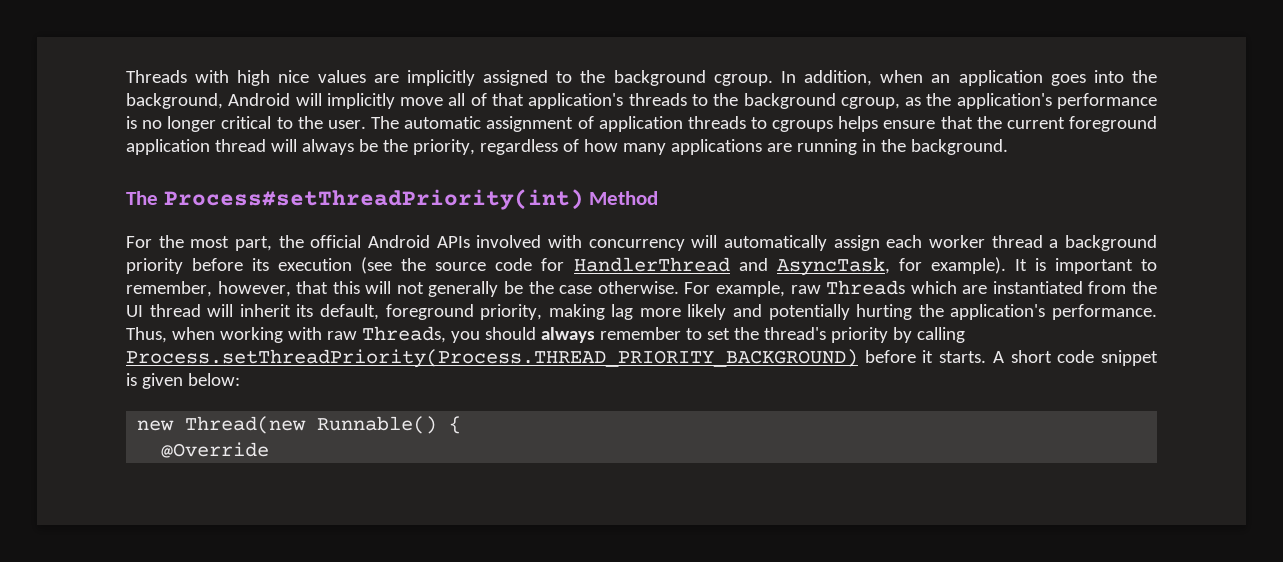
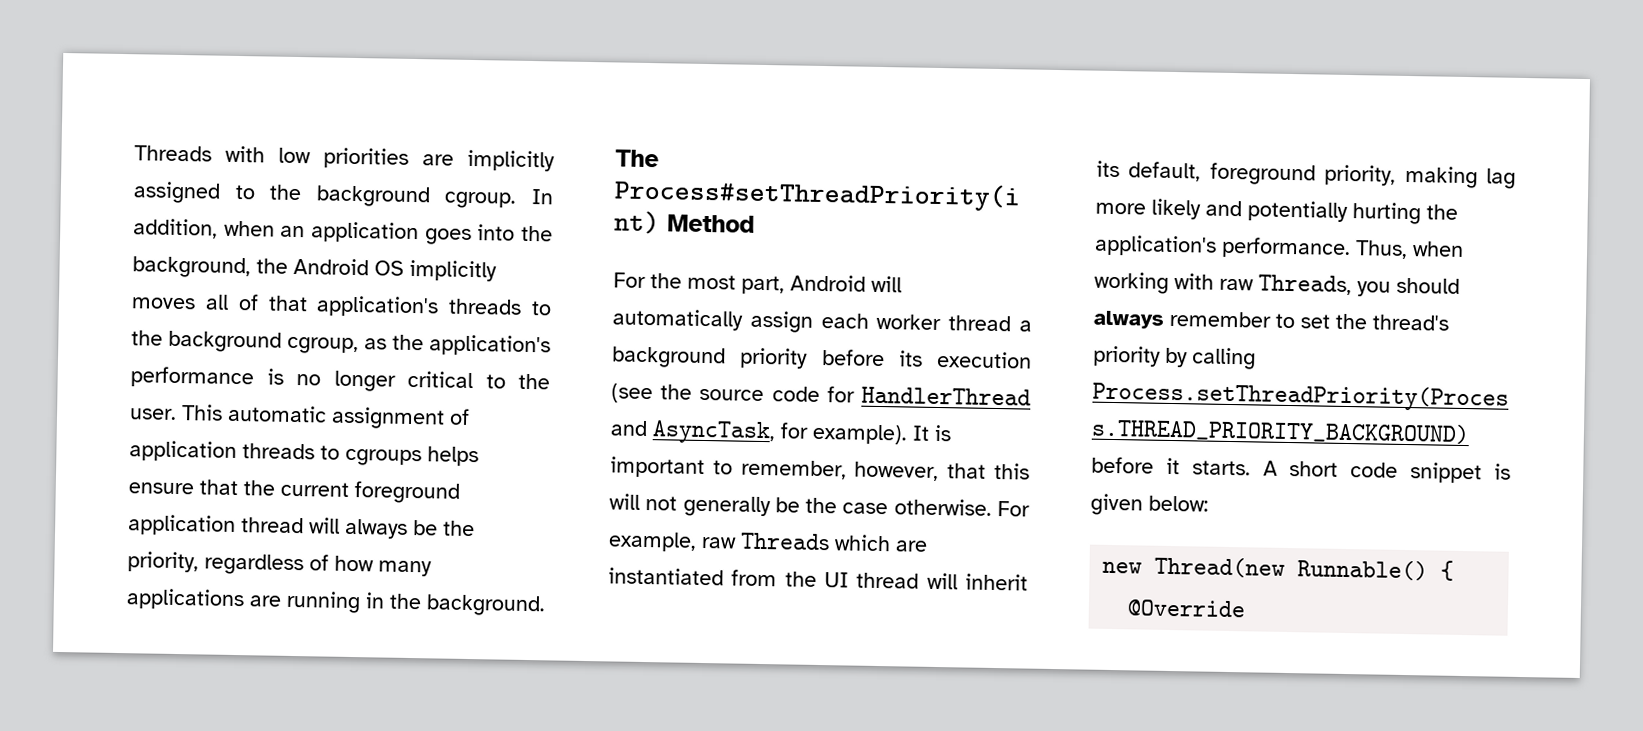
[237,70,366,86] high nice values -> [278,147,409,169] low priorities
[228,93,444,109] Android will implicitly move -> [256,257,497,282] [131,297,196,310] the Android OS implicitly moves
[371,116,400,129] The -> [181,404,223,421] This
[278,235,685,251] the official Android APIs involved with concurrency -> [790,274,866,292] Android

